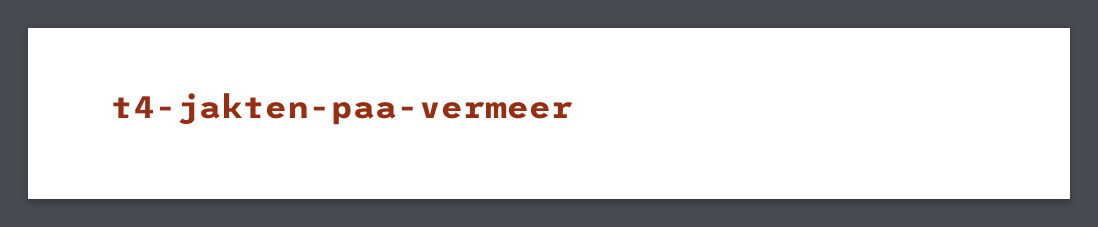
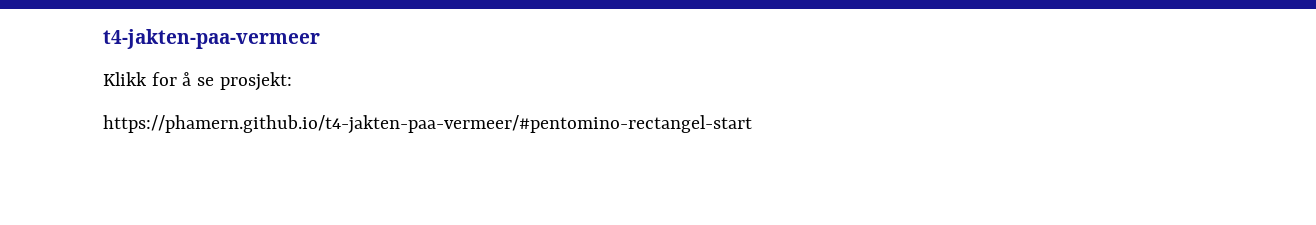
(573, 109) none -> [103,72,292,91] [103,115,752,134] // Klikk for å se prosjekt: // https://phamern.github.io/t4-jakten-paa-vermeer/#pentomino-rectangel-start

